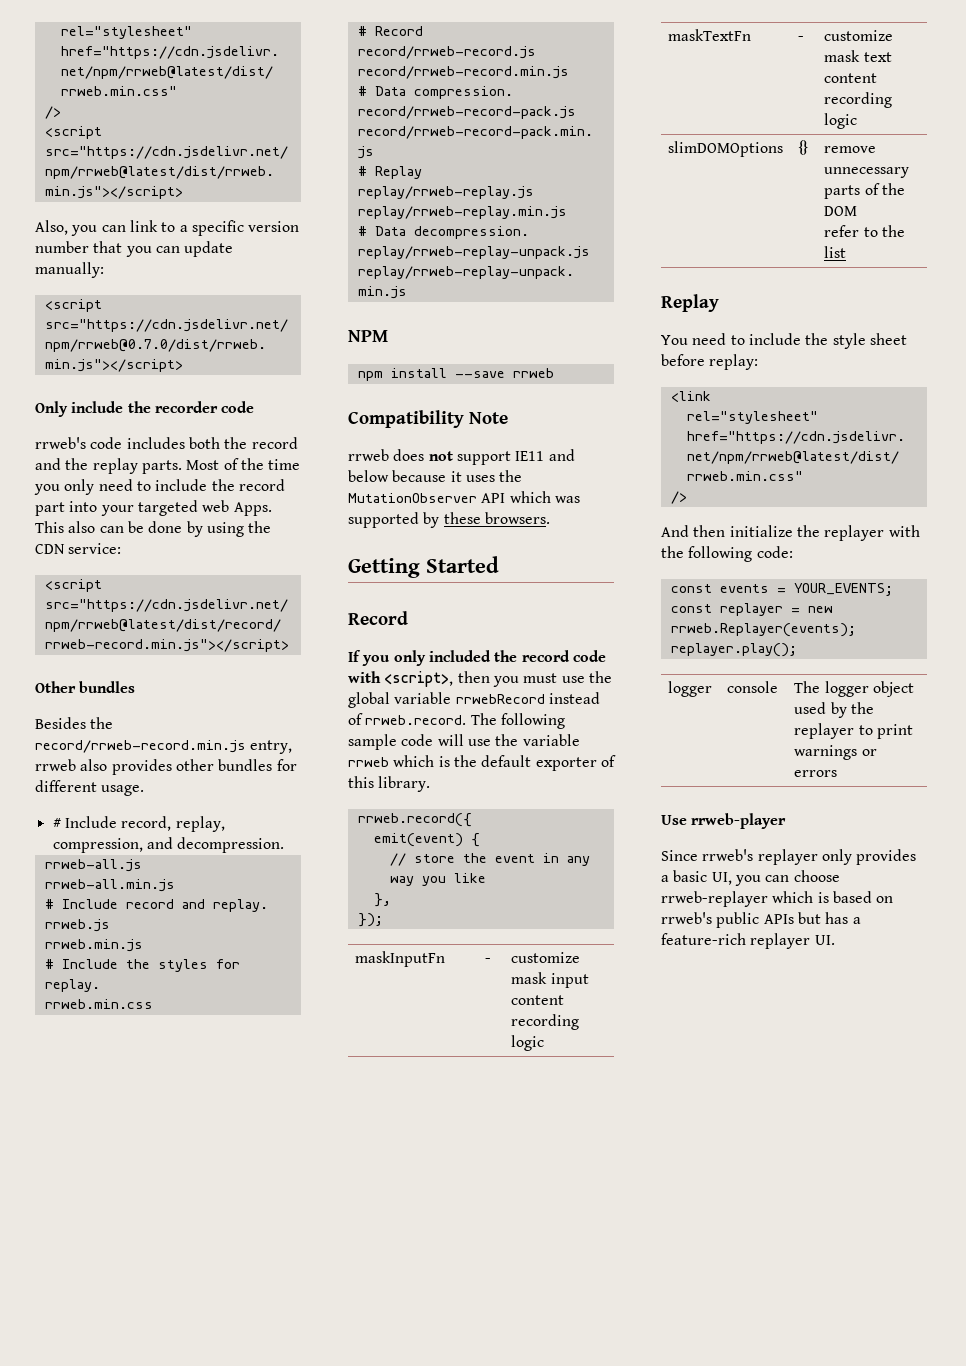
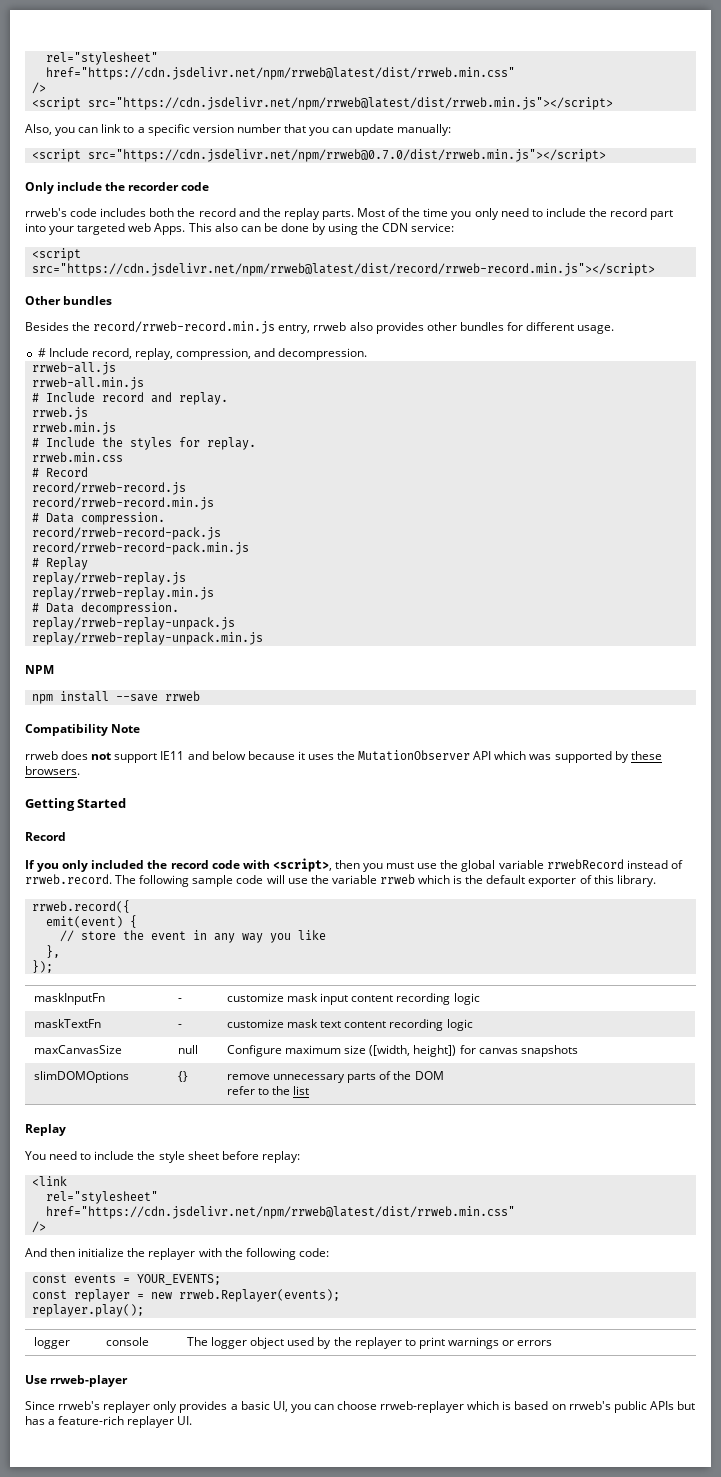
(858, 121) none -> [33,1045,122,1054] [177,1045,198,1054] [226,1045,578,1057] // maxCanvasSize | null | Configure maximum size ([width, height]) for canvas snapshots

